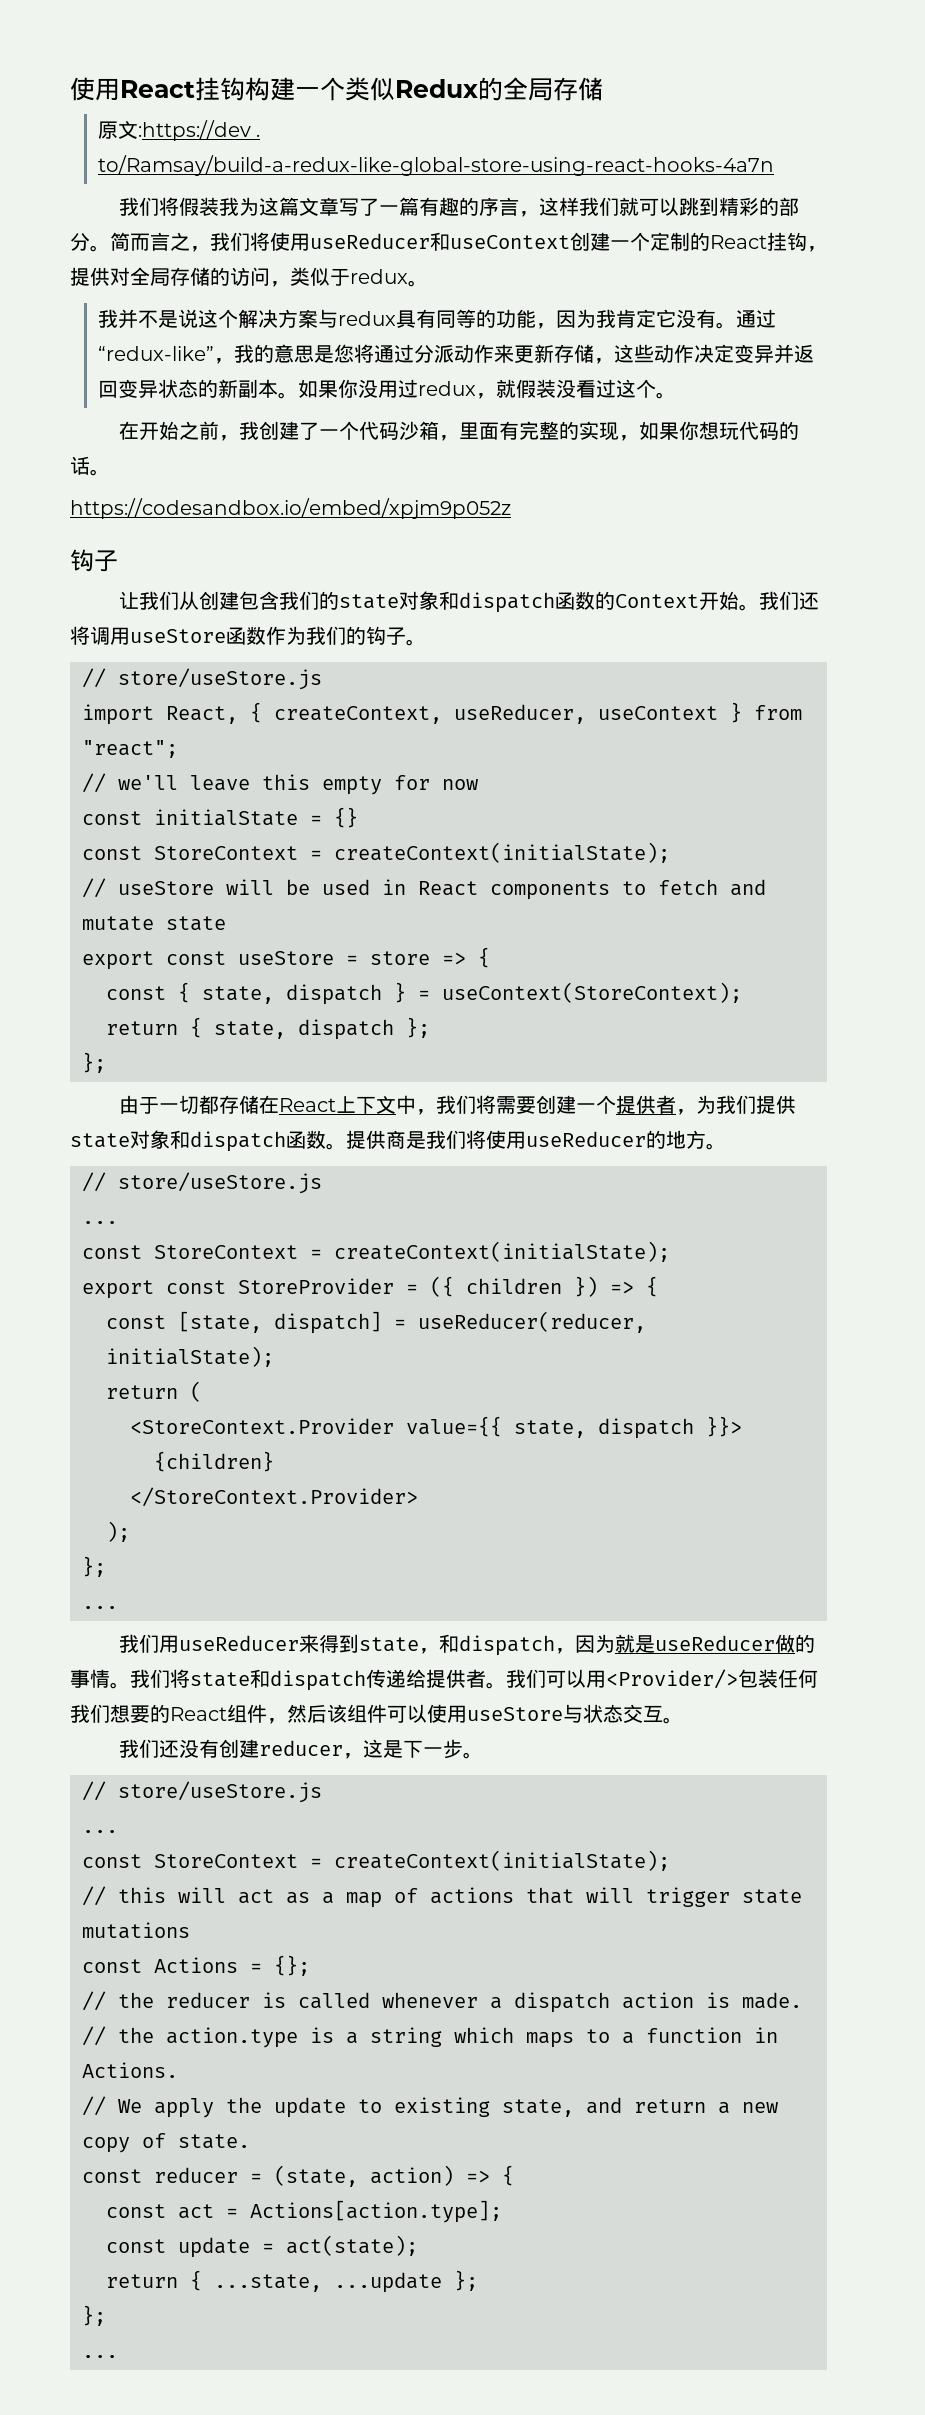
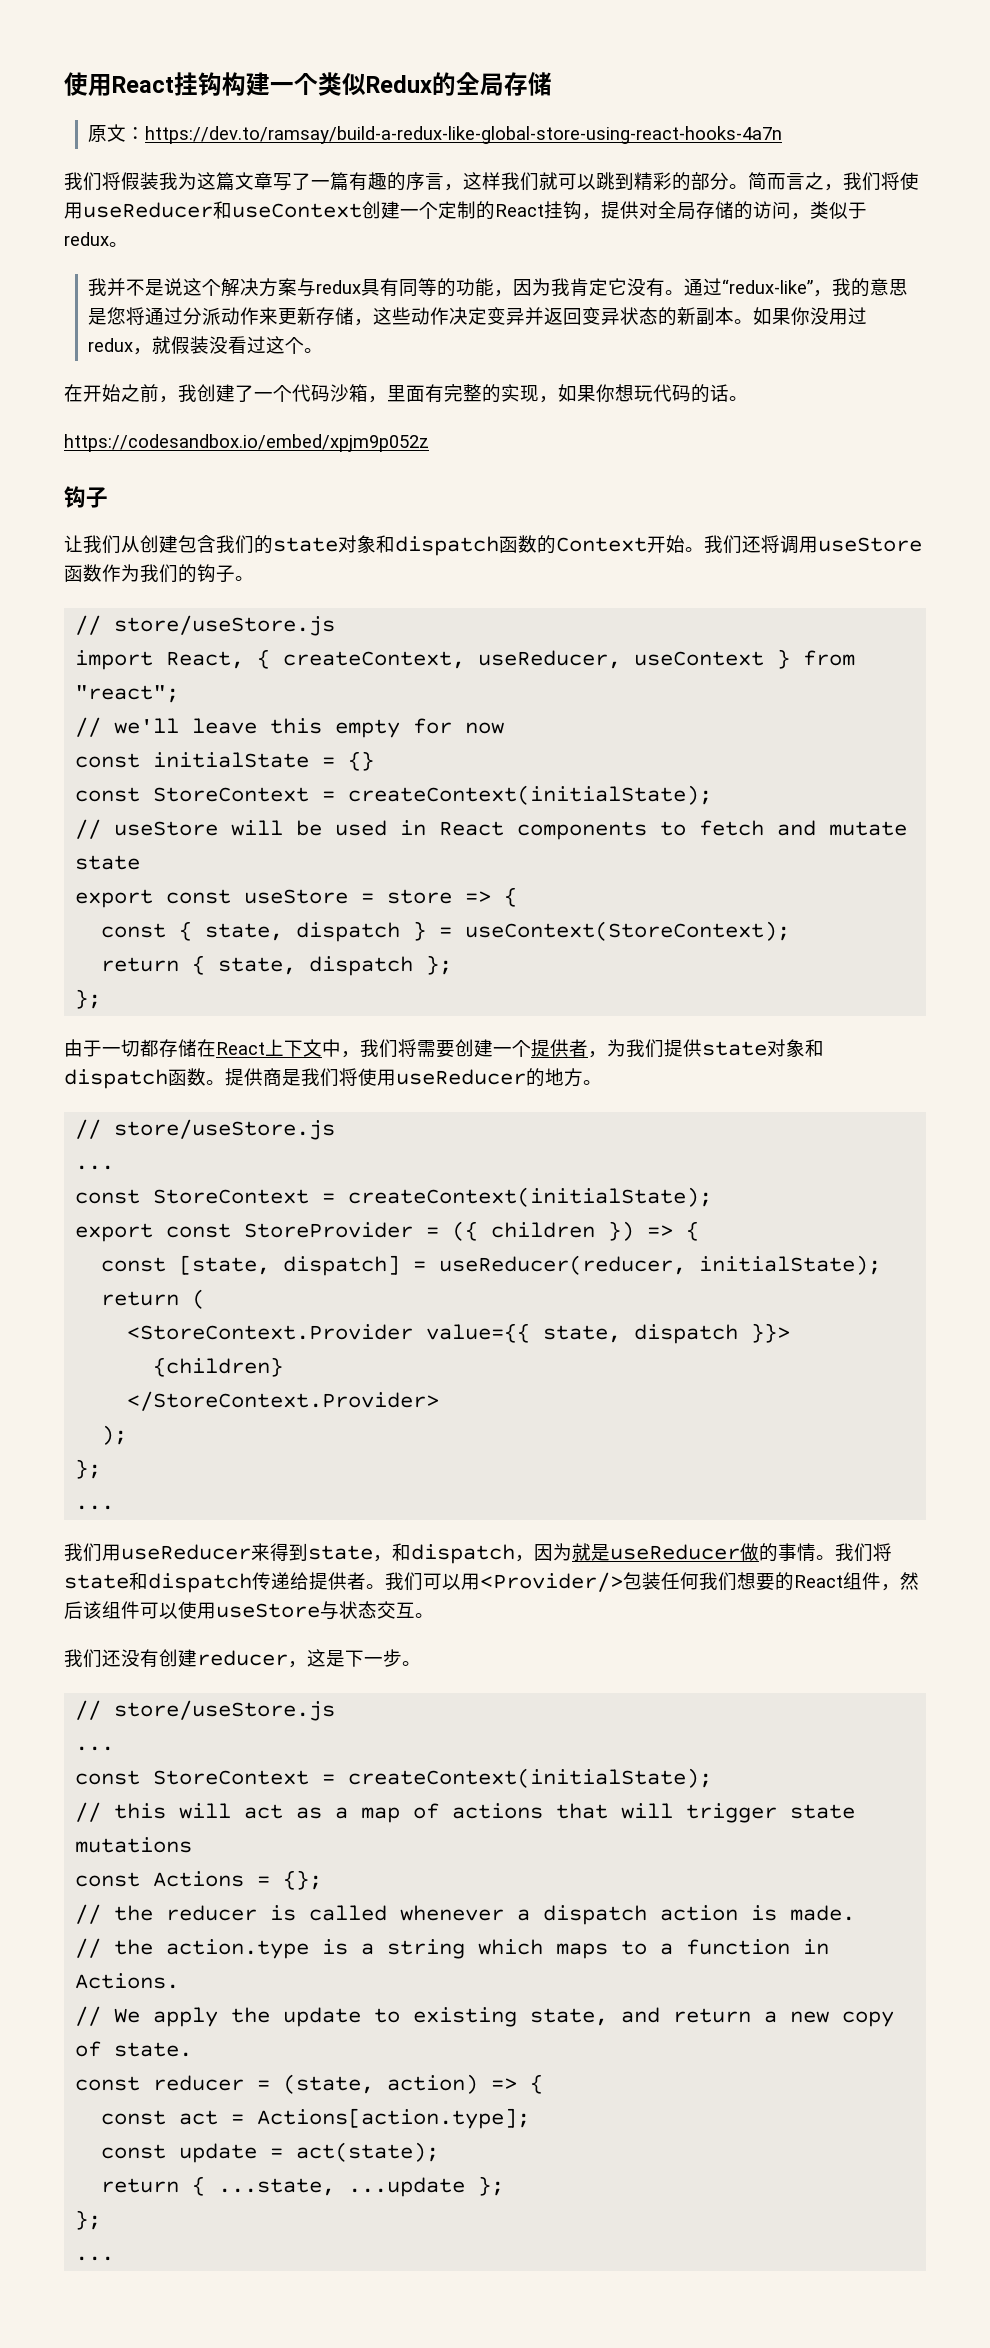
[137,120,261,141] [97,155,774,176] :https://dev . to/Ramsay/build-a-redux-like-global-store-using-react-hooks-4a7n -> [126,126,783,144] ：https://dev.to/ramsay/build-a-redux-like-global-store-using-react-hooks-4a7n

